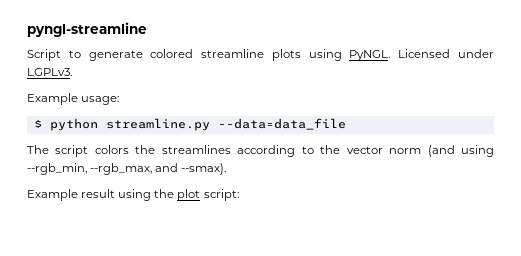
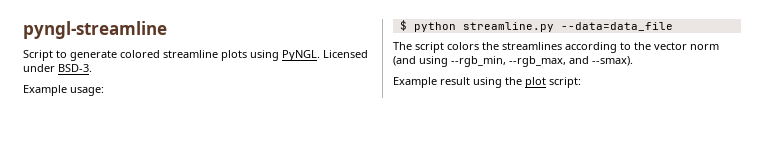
[27,68,72,76] LGPLv3. -> [58,64,92,72] BSD-3.

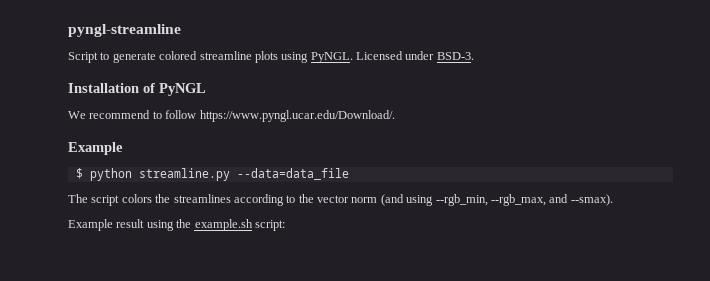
[23,85,104,96] // Example usage: -> [68,83,206,96] [68,110,395,122] [68,142,123,155] // Installation of PyNGL // We recommend to follow https://www.pyngl.ucar.edu/Download/. // Example
[525,77,546,88] plot -> [194,219,253,231] example.sh

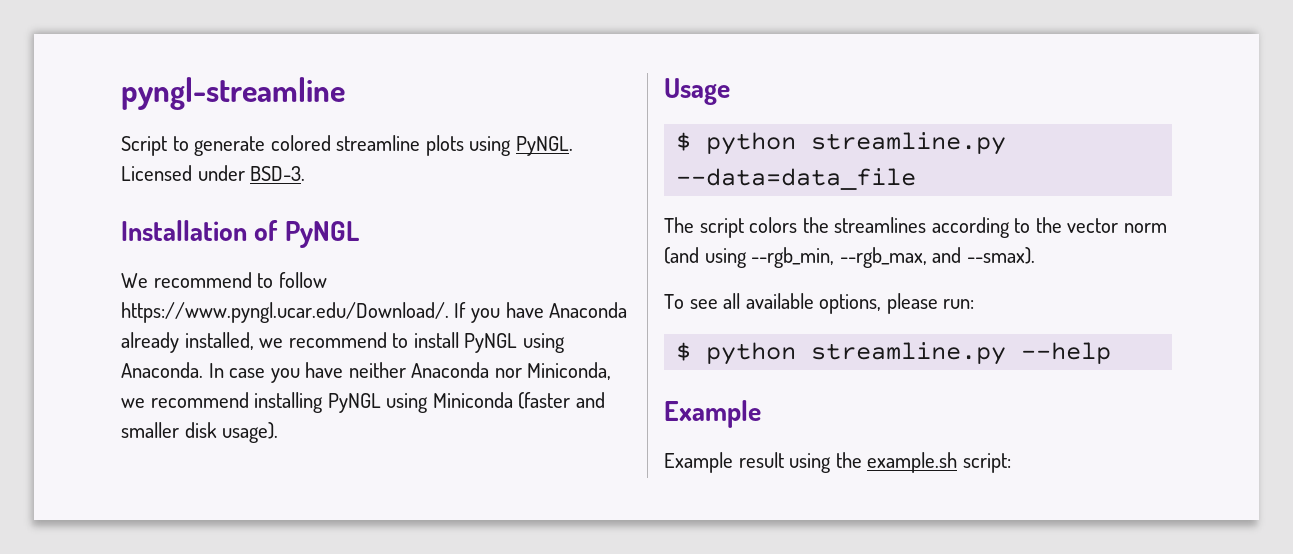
[68,142,123,155] // Example -> [454,302,628,323] [121,332,565,353] [121,362,612,383] [121,392,605,413] [121,422,279,443] [664,78,730,105] If you have Anaconda already installed, we recommend to install PyNGL using Anaconda. In case you have neither Anaconda nor Miniconda, we recommend installing PyNGL using Miniconda (faster and smaller disk usage). // Usage
(613, 200) none -> [664,293,975,314] [676,342,1112,365] [664,400,761,428] // To see all available options, please run: // $ python streamline.py --help // Example

